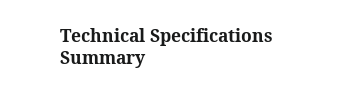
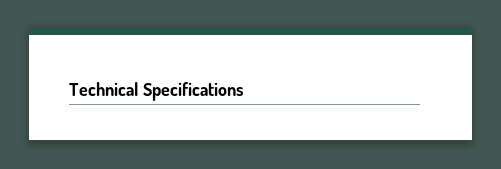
[60,51,146,68] Summary -> (243, 91) none

